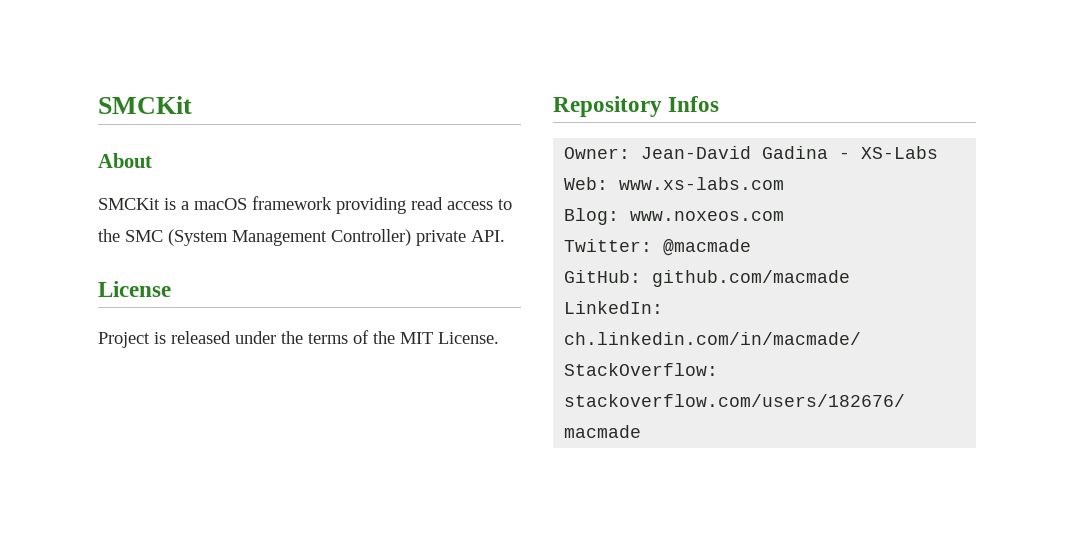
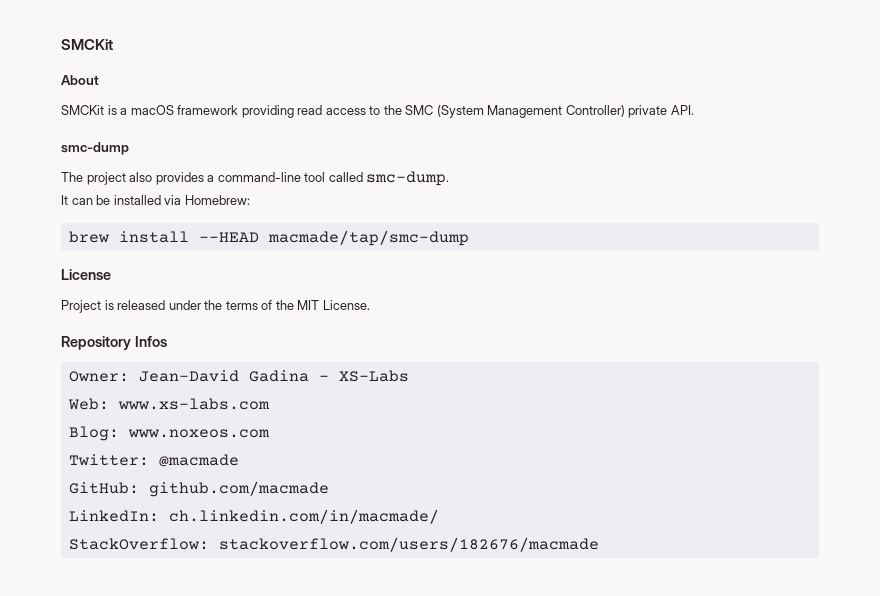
(505, 236) none -> [61,142,129,155] [61,171,450,186] [61,195,250,205] [68,230,469,246] // smc-dump // The project also provides a command-line tool called smc-dump. // It can be installed via Homebrew: // brew install --HEAD macmade/tap/smc-dump

